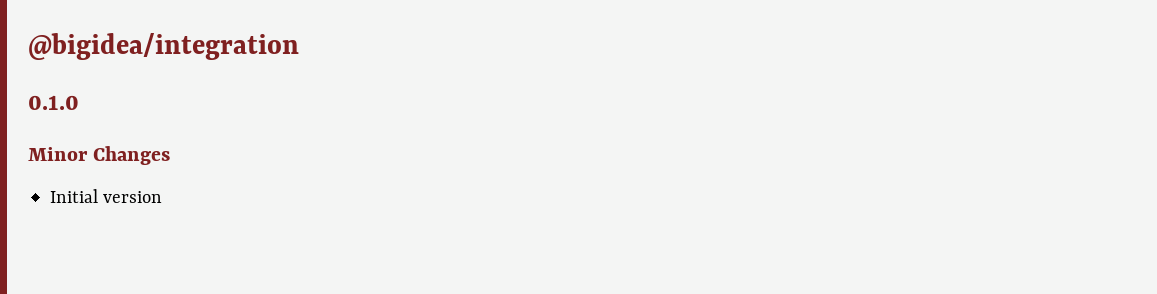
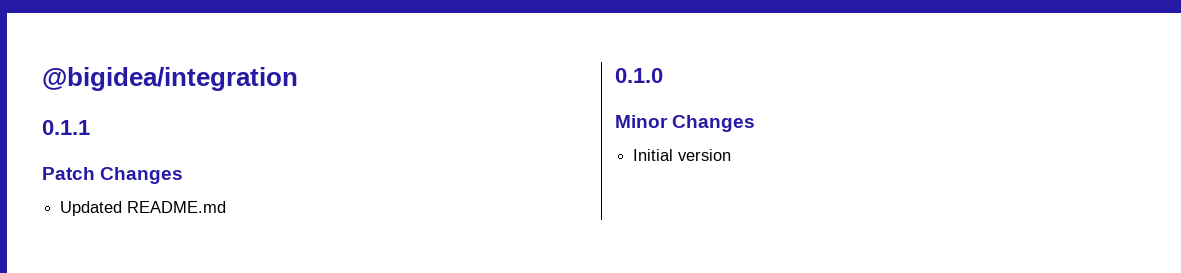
(299, 46) none -> [42,120,90,135] [42,167,184,184] [60,201,227,216] // 0.1.1 // Patch Changes // Updated README.md

